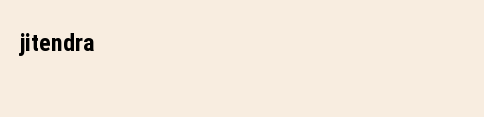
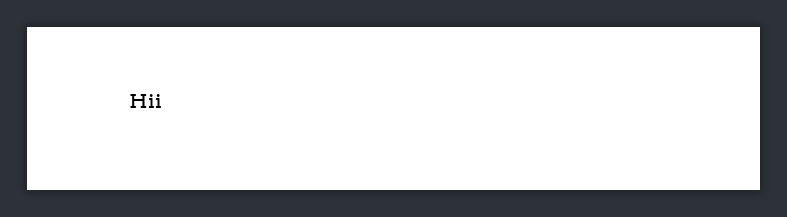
[19,33,95,56] jitendra -> [129,94,162,108] Hii

